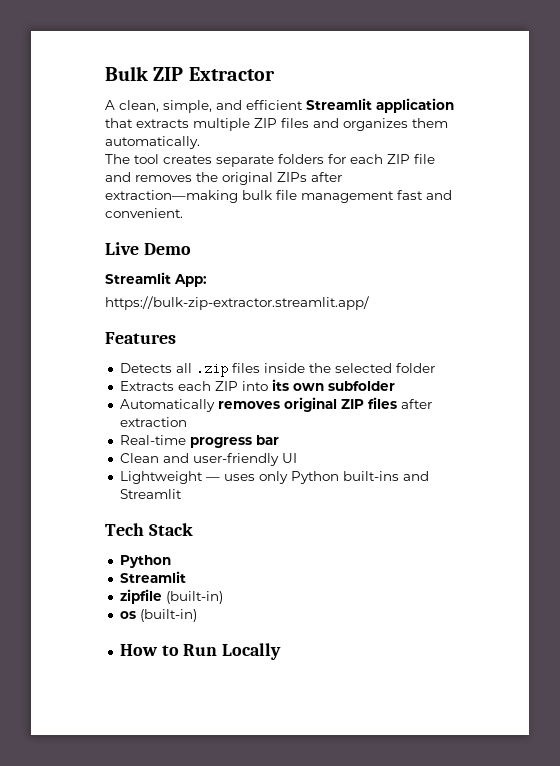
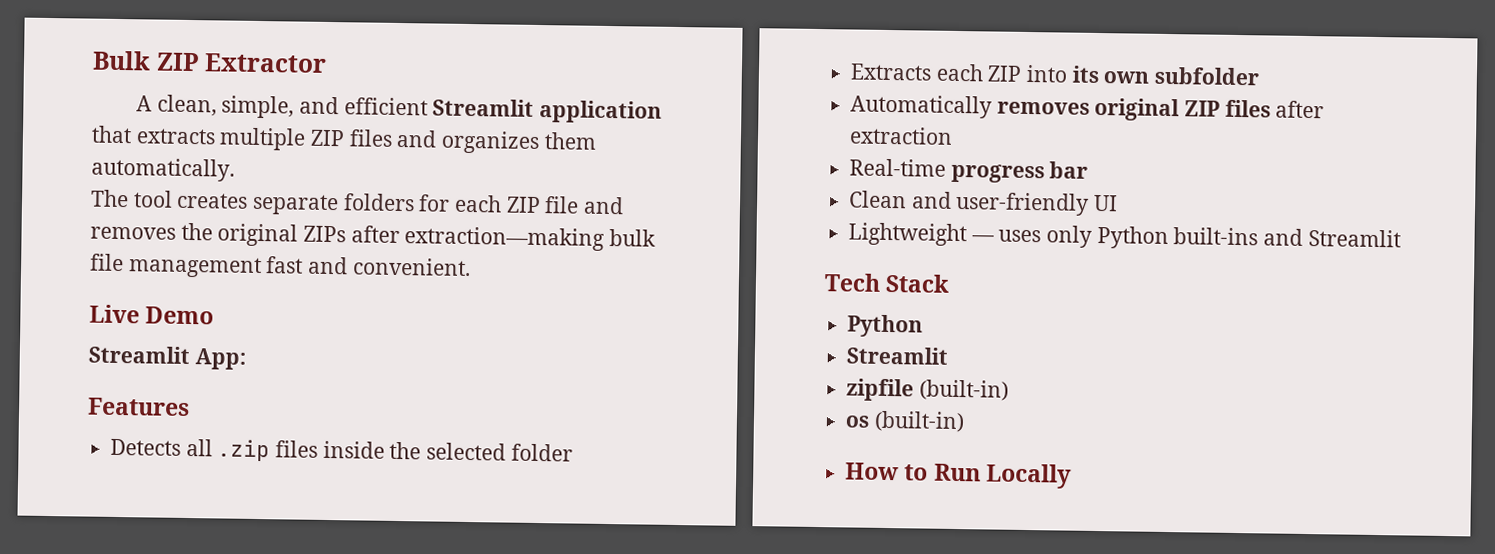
[105,296,369,310] // https://bulk-zip-extractor.streamlit.app/ -> (246, 359) none

